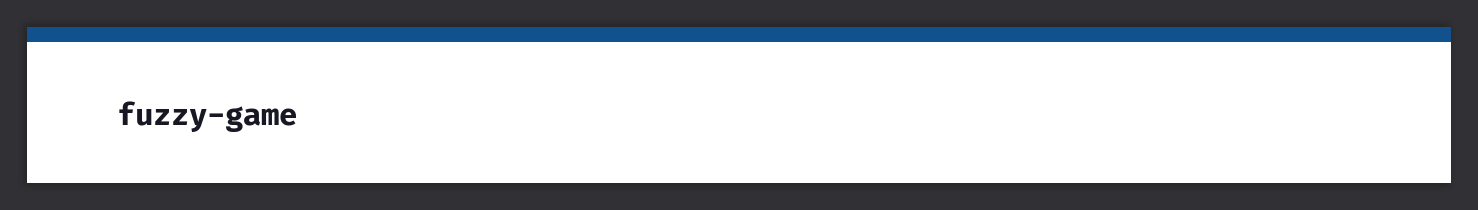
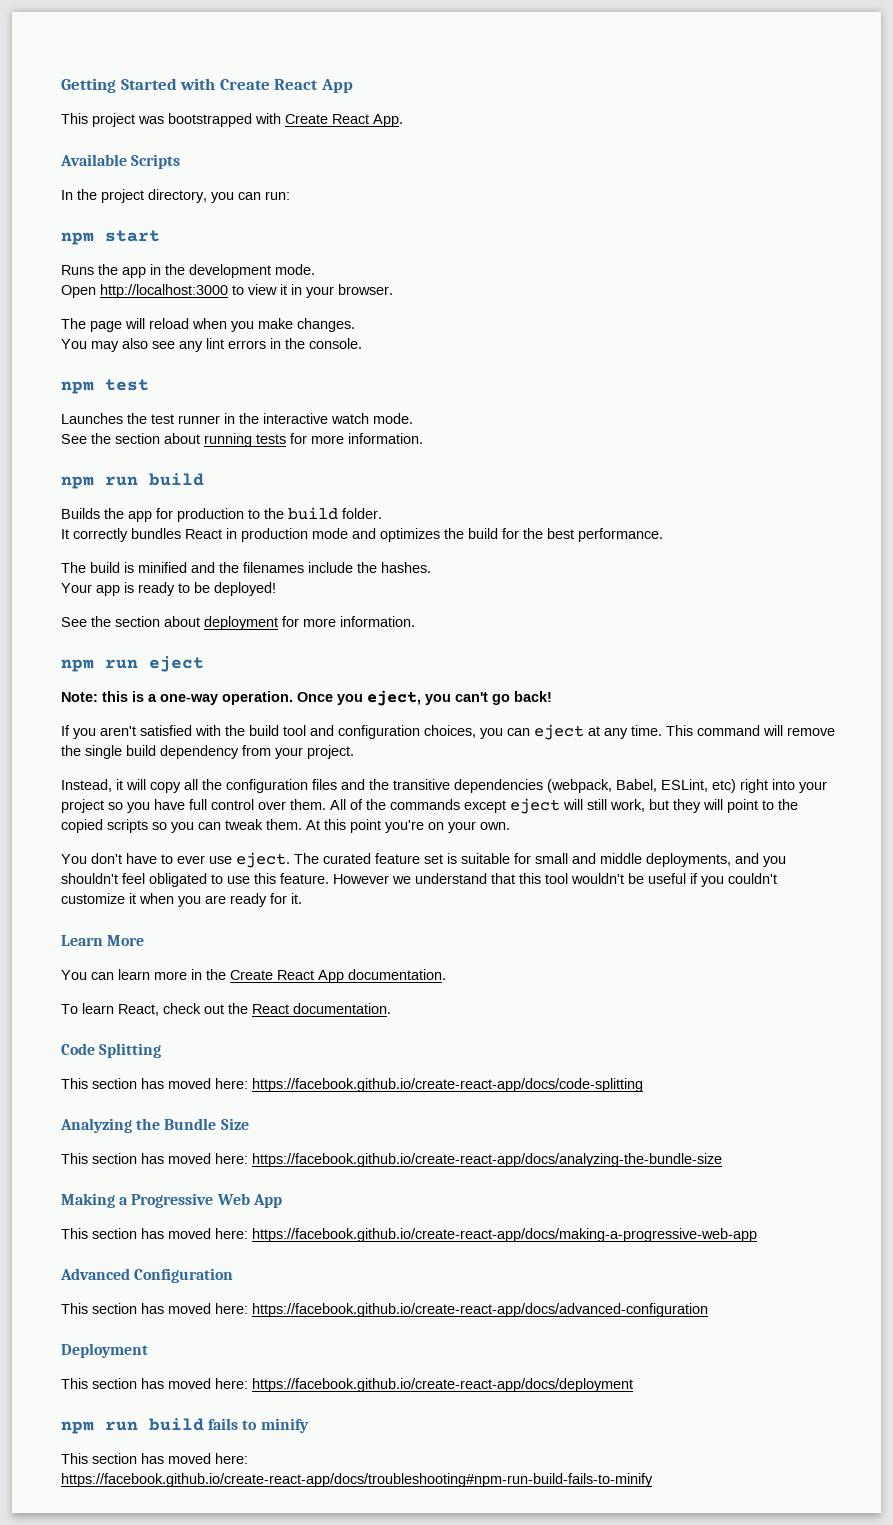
[117,101,297,132] fuzzy-game -> [61,78,353,93] [61,113,403,127] [60,154,181,169] [61,189,290,203] [61,230,160,245] [61,264,315,278] [61,284,393,298] [61,318,355,332] [61,338,362,352] [61,379,149,394] [61,413,413,424] [61,433,423,447] [61,473,204,489] [61,507,382,522] [61,528,663,542] [61,562,431,573] [61,582,276,596] [61,616,415,630] [61,656,204,672] [61,690,552,706] [61,724,835,740] [61,745,354,759] [61,779,827,793] [61,798,798,814] [61,819,510,833] [61,852,786,868] [61,873,777,887] [61,893,302,907] [61,935,145,946] [61,969,446,983] [61,1003,391,1016] [61,1043,162,1058] [61,1078,643,1092] [60,1118,249,1133] [61,1153,722,1167] [61,1193,282,1208] [61,1228,757,1242] [60,1268,234,1283] [61,1303,708,1317] [61,1343,148,1358] [61,1378,633,1392] [61,1418,309,1434] [61,1453,248,1464] [61,1473,653,1487] Getting Started with Create React App // This project was bootstrapped with Create React App. // Available Scripts // In the project directory, you can run: // npm start // Runs the app in the development mode. // Open http://localhost:3000 to view it in your browser. // The page will reload when you make changes. // You may also see any lint errors in the console. // npm test // Launches the test runner in the interactive watch mode. // See the section about running tests for more information. // npm run build // Builds the app for production to the build folder. // It correctly bundles React in production mode and optimizes the build for the best performance. // The build is minified and the filenames include the hashes. // Your app is ready to be deployed! // See the section about deployment for more information. // npm run eject // Note: this is a one-way operation. Once you eject, you can't go back! // If you aren't satisfied with the build tool and configuration choices, you can eject at any time. This command will remove the single build dependency from your project. // Instead, it will copy all the configuration files and the transitive dependencies (webpack, Babel, ESLint, etc) right into your project so you have full control over them. All of the commands except eject will still work, but they will point to the copied scripts so you can tweak them. At this point you're on your own. // You don't have to ever use eject. The curated feature set is suitable for small and middle deployments, and you shouldn't feel obligated to use this feature. However we understand that this tool wouldn't be useful if you couldn't customize it when you are ready for it. // Learn More // You can learn more in the Create React App documentation. // To learn React, check out the React documentation. // Code Splitting // This section has moved here: https://facebook.github.io/create-react-app/docs/code-splitting // Analyzing the Bundle Size // This section has moved here: https://facebook.github.io/create-react-app/docs/analyzing-the-bundle-size // Making a Progressive Web App // This section has moved here: https://facebook.github.io/create-react-app/docs/making-a-progressive-web-app // Advanced Configuration // This section has moved here: https://facebook.github.io/create-react-app/docs/advanced-configuration // Deployment // This section has moved here: https://facebook.github.io/create-react-app/docs/deployment // npm run build fails to minify // This section has moved here: https://facebook.github.io/create-react-app/docs/troubleshooting#npm-run-build-fails-to-minify

